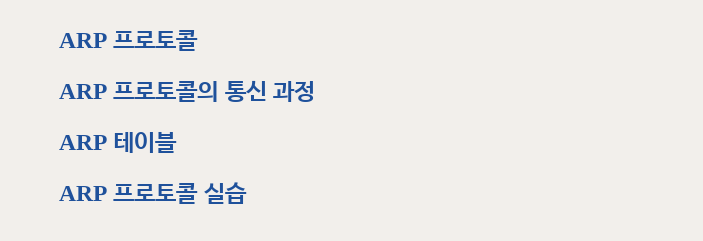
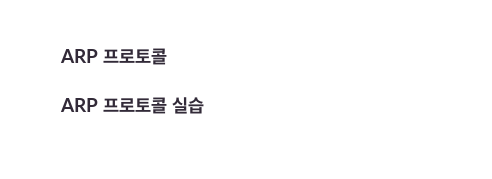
[59,30,199,51] [59,80,316,102] [59,131,178,153] ARP 프로토콜 // ARP 프로토콜의 통신 과정 // ARP 테이블 -> [60,48,167,65] ARP 프로토콜

